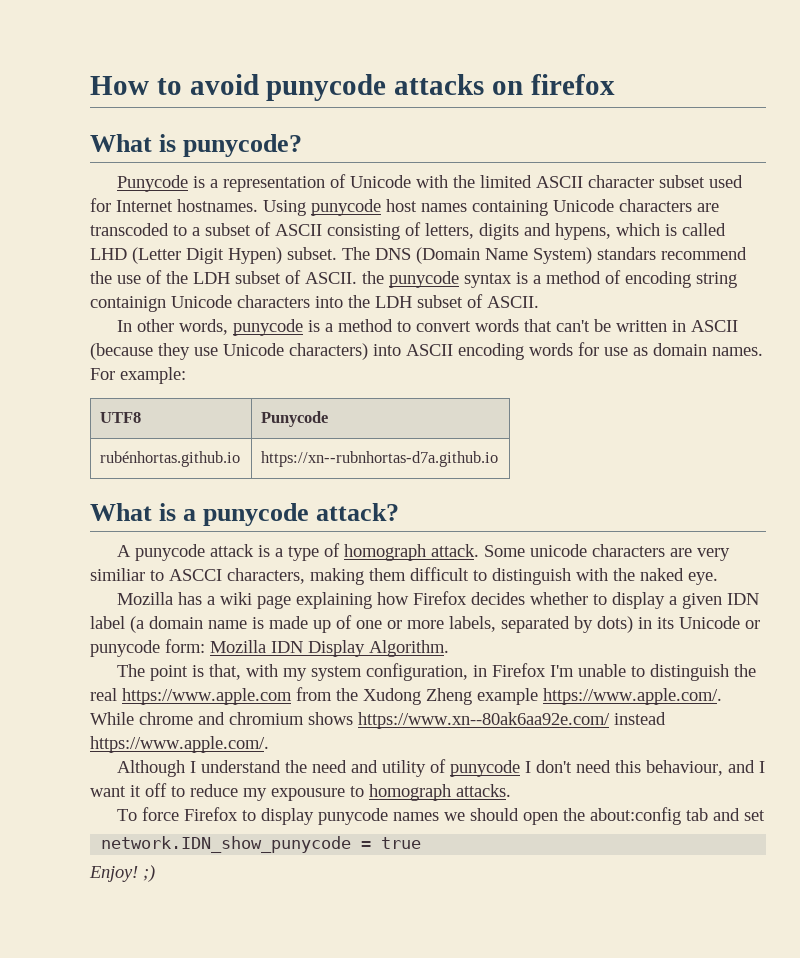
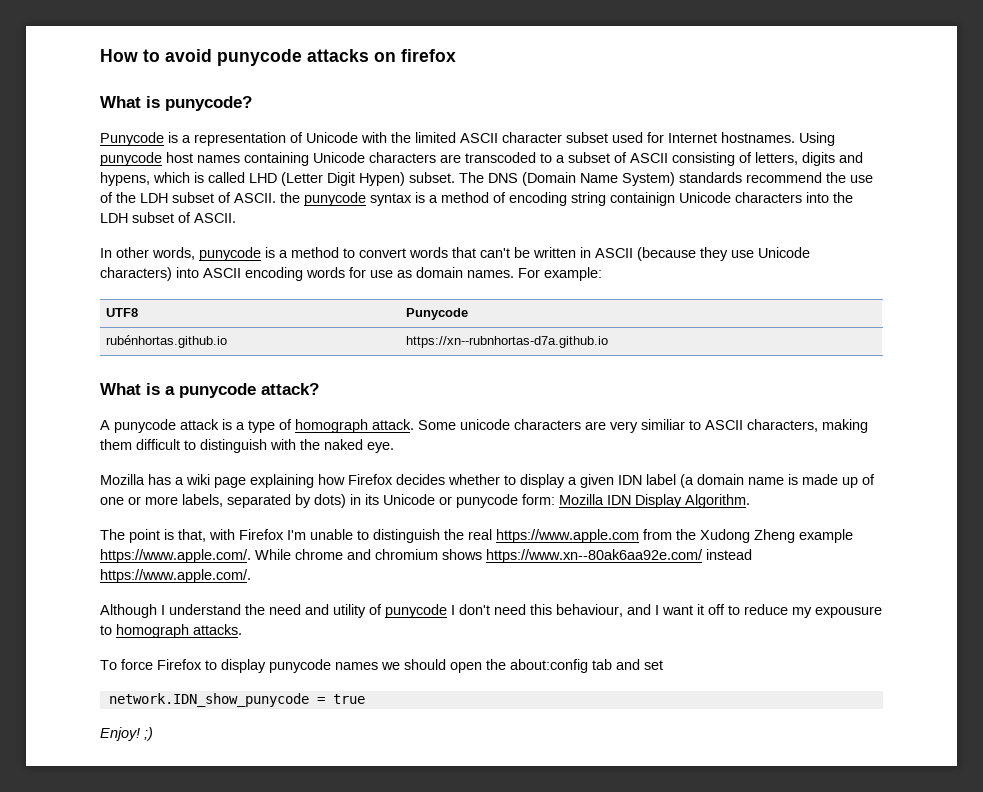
[597,247,656,260] standars -> [679,172,742,183] standards
[169,569,222,581] ASCCI -> [705,420,743,430] ASCII
[282,663,487,681] my system configuration, in -> (235, 534) none

